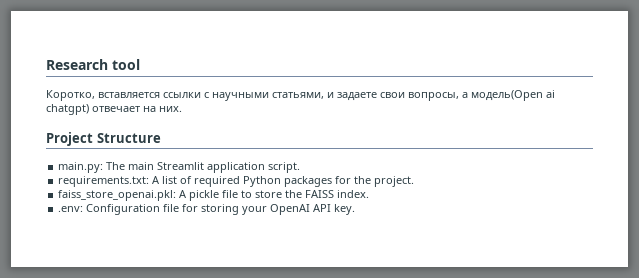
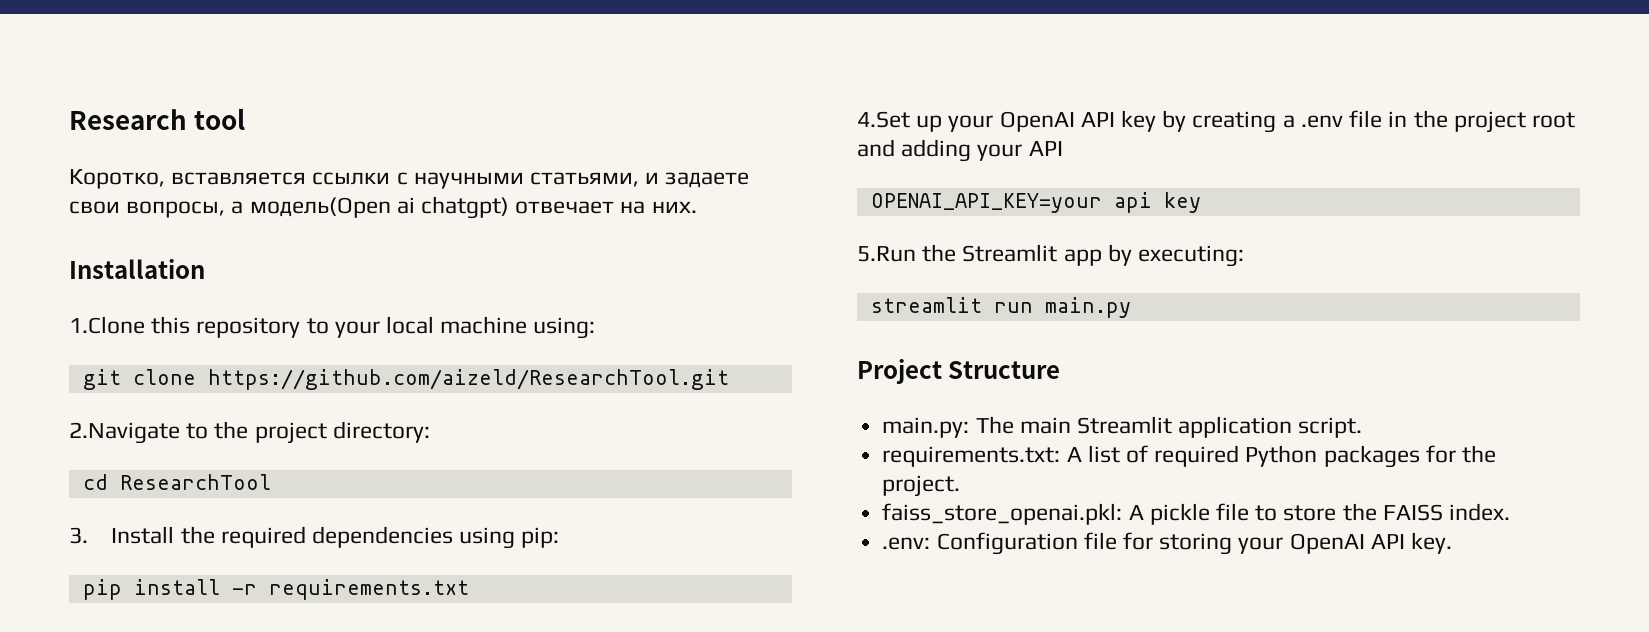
(182, 109) none -> [69,259,205,279] [69,316,596,339] [82,369,729,390] [69,421,430,444] [82,474,271,490] [69,526,560,549] [82,579,469,600] [857,110,1575,133] [857,139,1063,162] [870,192,1201,213] [857,244,1245,267] [870,297,1131,318] // Installation // 1.Clone this repository to your local machine using: // git clone https://github.com/aizeld/ResearchTool.git // 2.Navigate to the project directory: // cd ResearchTool // 3. Install the required dependencies using pip: // pip install -r requirements.txt // 4.Set up your OpenAI API key by creating a .env file in the project root and adding your API // OPENAI_API_KEY=your api key // 5.Run the Streamlit app by executing: // streamlit run main.py

